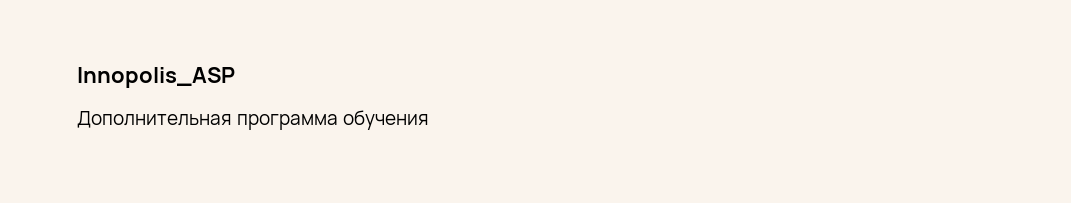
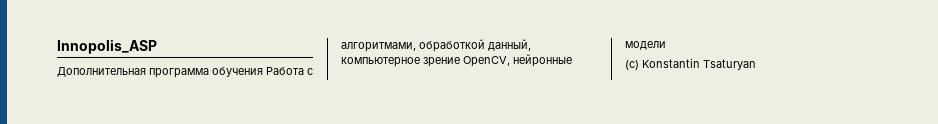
(430, 120) none -> [266,67,313,75] [341,39,531,52] [341,54,572,67] [625,41,666,50] [625,58,756,70] Работа с алгоритмами, обработкой данный, компьютерное зрение OpenCV, нейронные модели // (c) Konstantin Tsaturyan

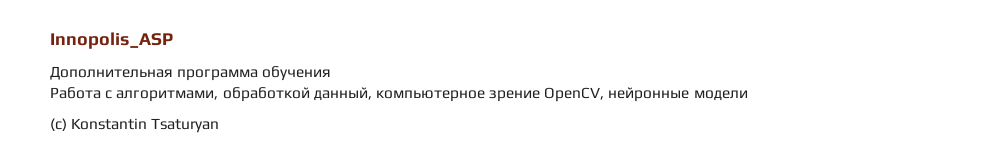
(263, 72) none -> (332, 73) //

